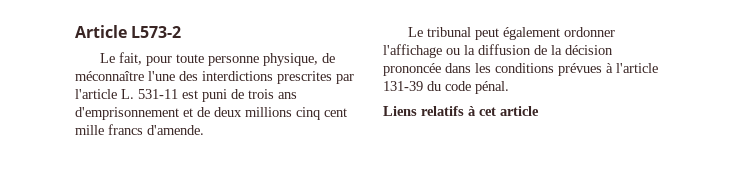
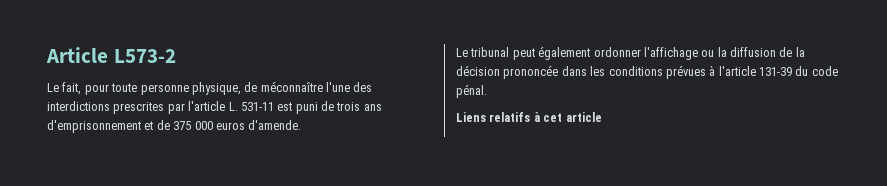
[214,107,347,120] [75,124,143,135] deux millions cinq cent mille francs -> [173,121,245,130] 375 000 euros

